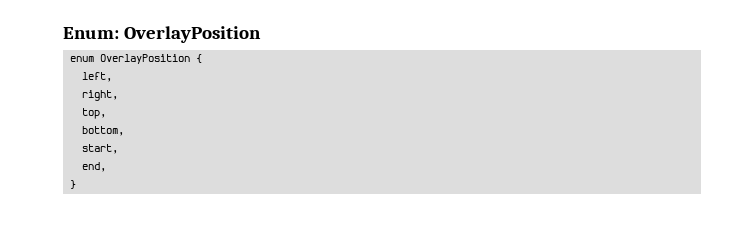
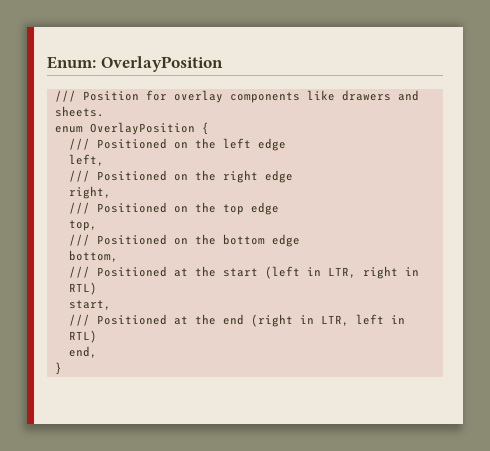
[70,54,203,64] [82,72,113,82] [82,90,119,101] [82,108,107,119] [82,126,125,136] [82,144,119,154] enum OverlayPosition { // left, // right, // top, // bottom, // start, -> [54,90,419,103] [54,106,104,117] [54,122,209,135] [68,138,286,151] [68,154,104,166] [68,170,293,183] [68,186,111,199] [68,202,279,215] [68,220,97,231] [68,234,300,247] [68,250,118,262] [68,266,419,279] [68,282,97,295] [68,300,111,310] [68,314,405,327] [68,330,97,343] /// Position for overlay components like drawers and sheets. // enum OverlayPosition { // /// Positioned on the left edge // left, // /// Positioned on the right edge // right, // /// Positioned on the top edge // top, // /// Positioned on the bottom edge // bottom, // /// Positioned at the start (left in LTR, right in RTL) // start, // /// Positioned at the end (right in LTR, left in RTL)

